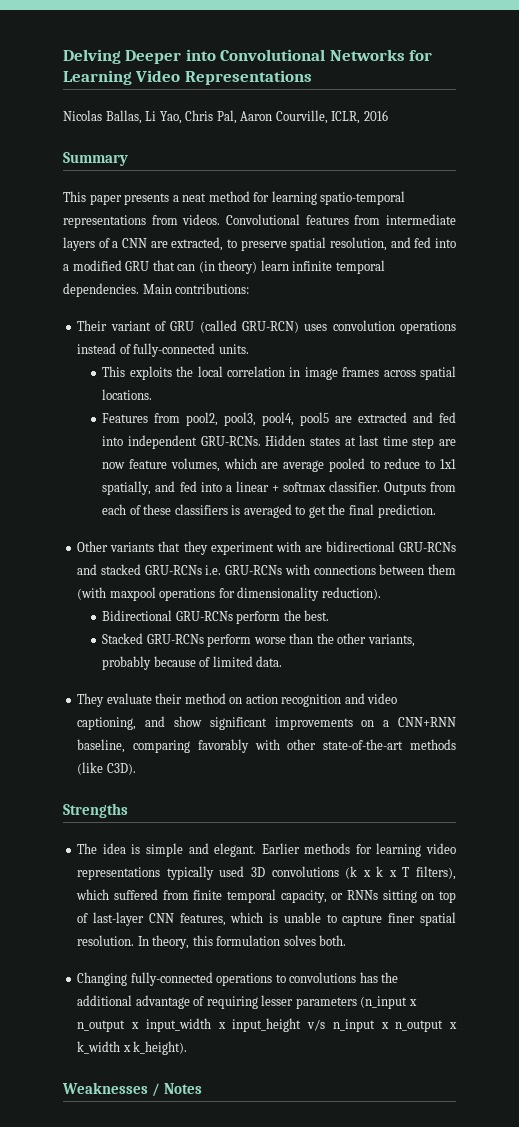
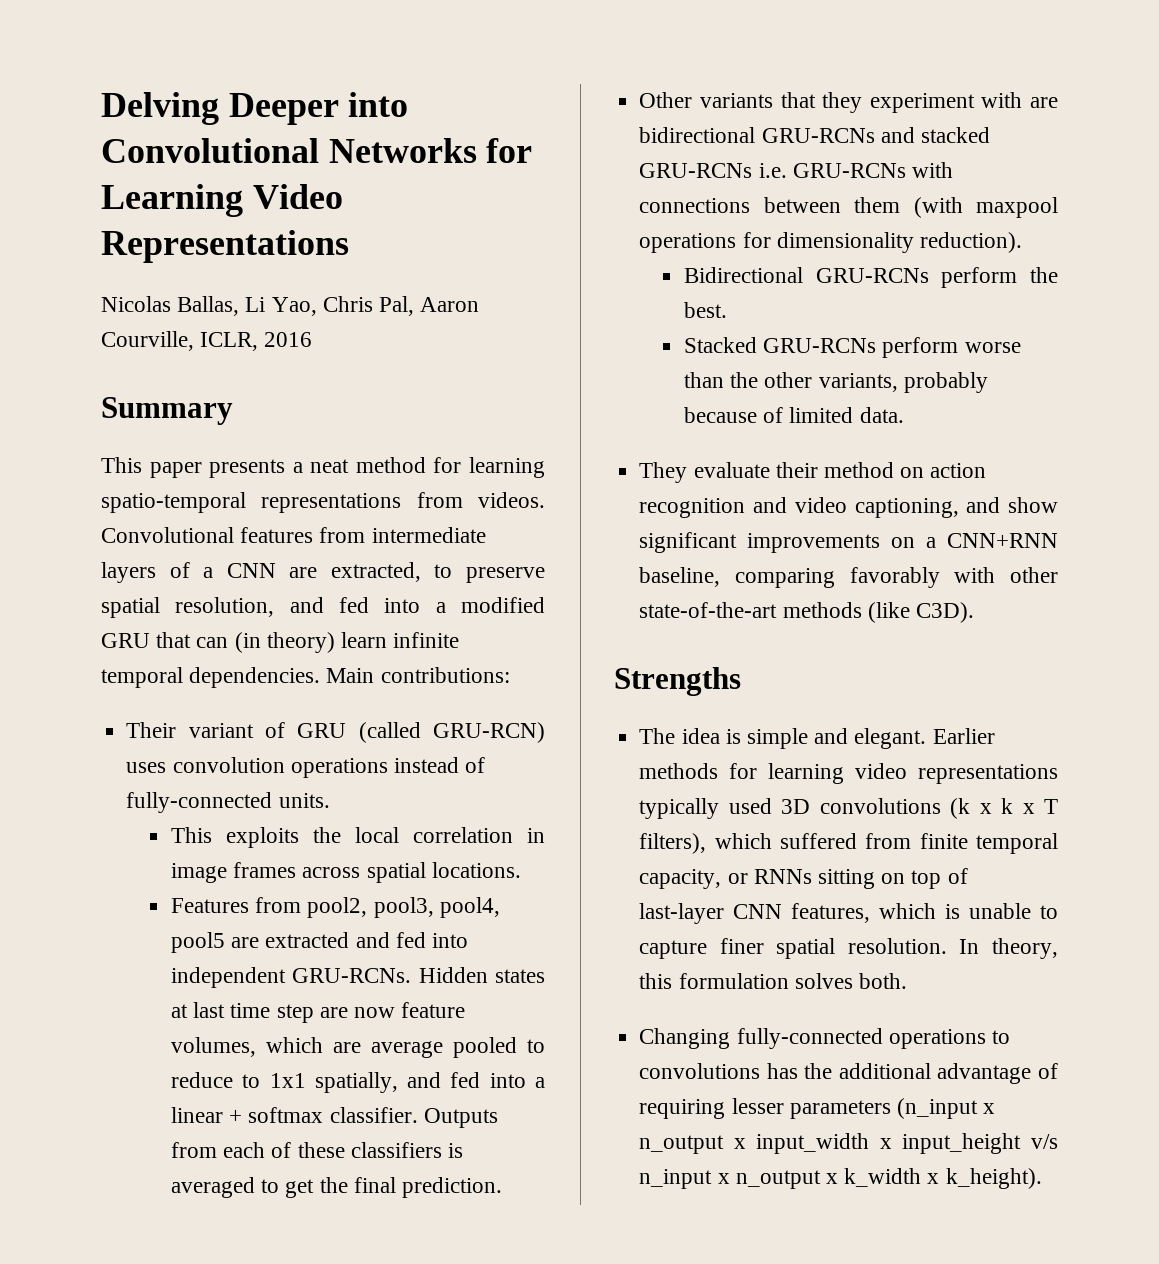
[62,1082,203,1097] // Weaknesses / Notes -> (1042, 1178) none

